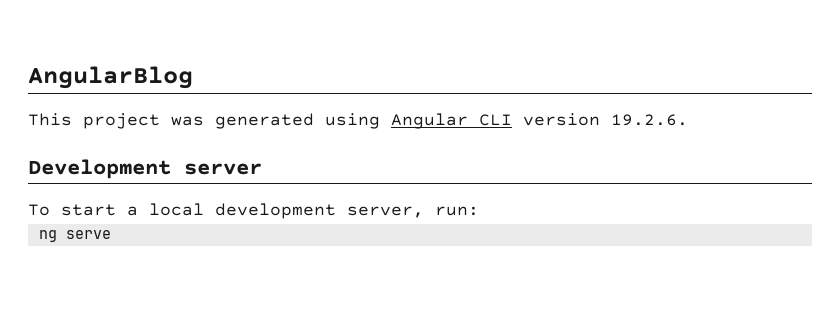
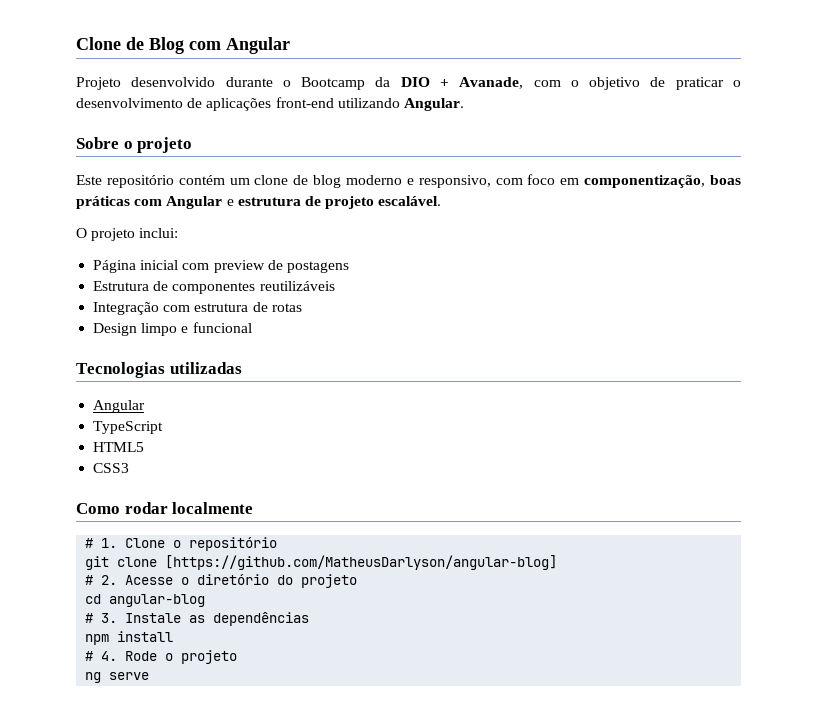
[28,66,193,89] [28,113,688,129] [28,159,262,179] [28,203,479,219] AngularBlog // This project was generated using Angular CLI version 19.2.6. // Development server // To start a local development server, run: -> [76,37,290,54] [76,77,742,90] [76,97,464,111] [76,137,193,153] [76,174,741,188] [76,196,442,209] [76,228,179,241] [93,260,349,273] [93,281,335,294] [93,302,302,315] [93,322,252,336] [76,362,242,378] [93,400,146,413] [93,421,164,434] [93,442,145,452] [93,463,130,473] [76,502,254,514] [85,537,278,551] [85,555,558,570] [85,574,358,588] [85,594,206,607] [85,612,310,626] [85,631,174,645] [85,650,238,664] Clone de Blog com Angular // Projeto desenvolvido durante o Bootcamp da DIO + Avanade, com o objetivo de praticar o desenvolvimento de aplicações front-end utilizando Angular. // Sobre o projeto // Este repositório contém um clone de blog moderno e responsivo, com foco em componentização, boas práticas com Angular e estrutura de projeto escalável. // O projeto inclui: // Página inicial com preview de postagens // Estrutura de componentes reutilizáveis // Integração com estrutura de rotas // Design limpo e funcional // Tecnologias utilizadas // Angular // TypeScript // HTML5 // CSS3 // Como rodar localmente // # 1. Clone o repositório // git clone [https://github.com/MatheusDarlyson/angular-blog] // # 2. Acesse o diretório do projeto // cd angular-blog // # 3. Instale as dependências // npm install // # 4. Rode o projeto

